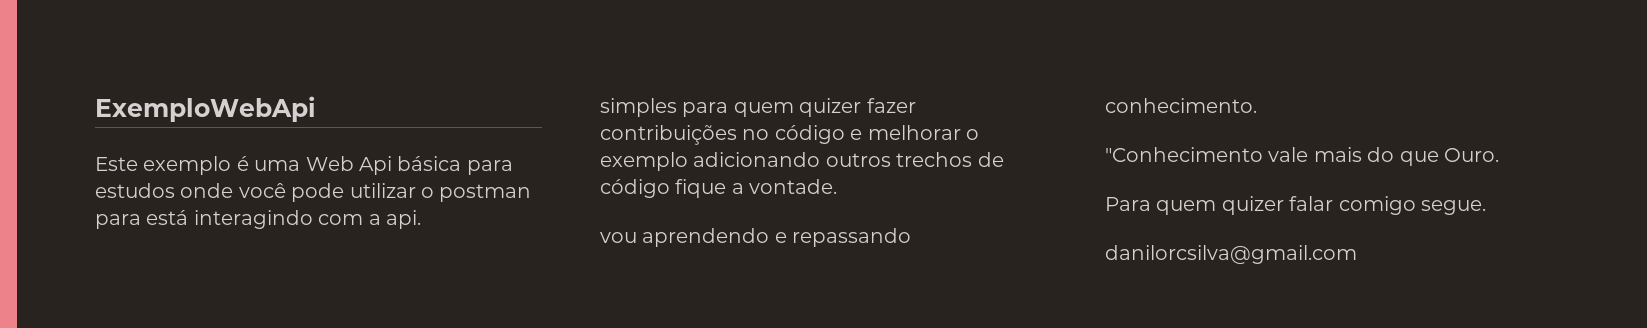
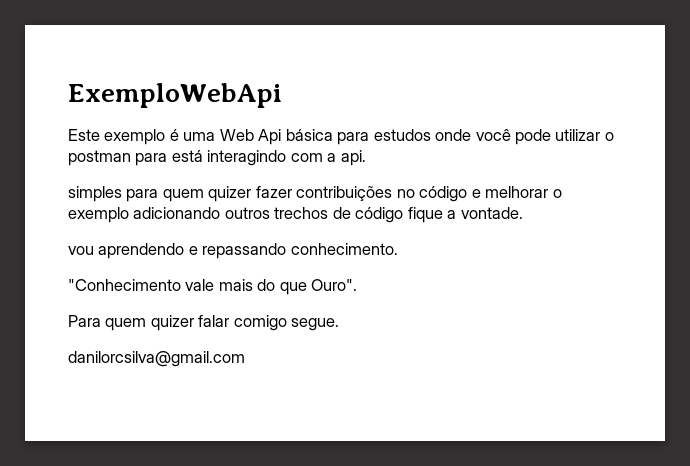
[1444,148,1499,162] Ouro. -> [311,279,358,291] Ouro".

